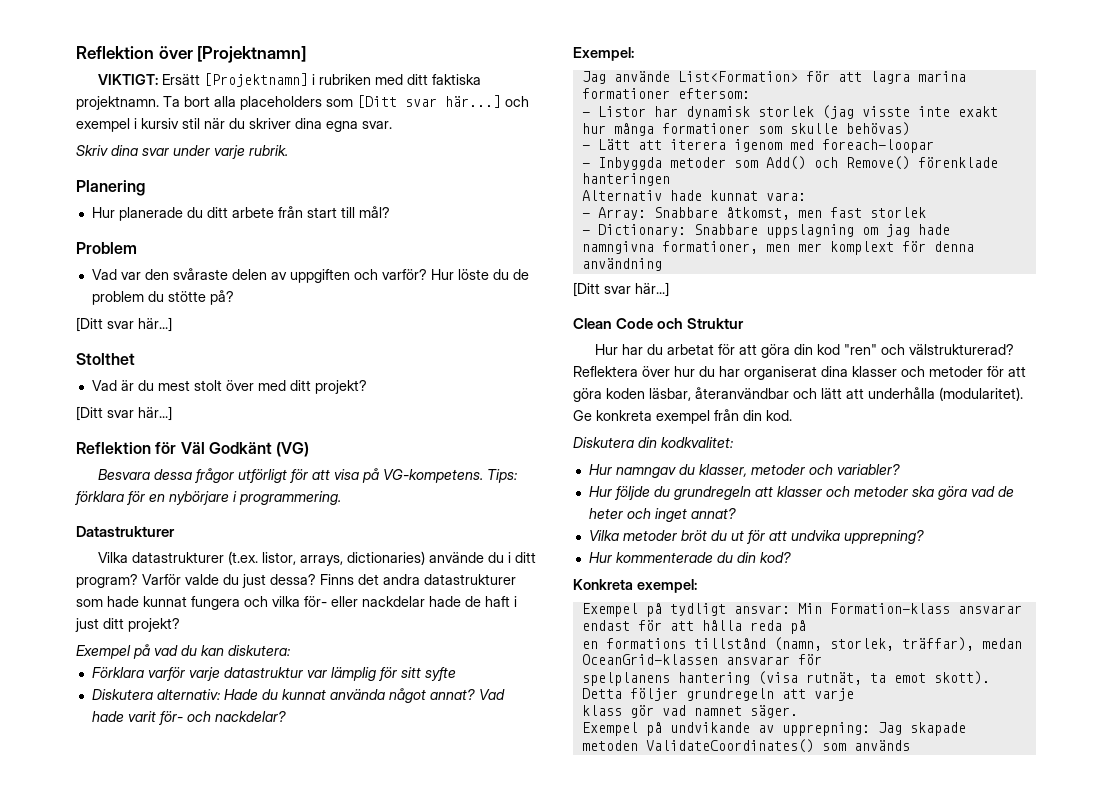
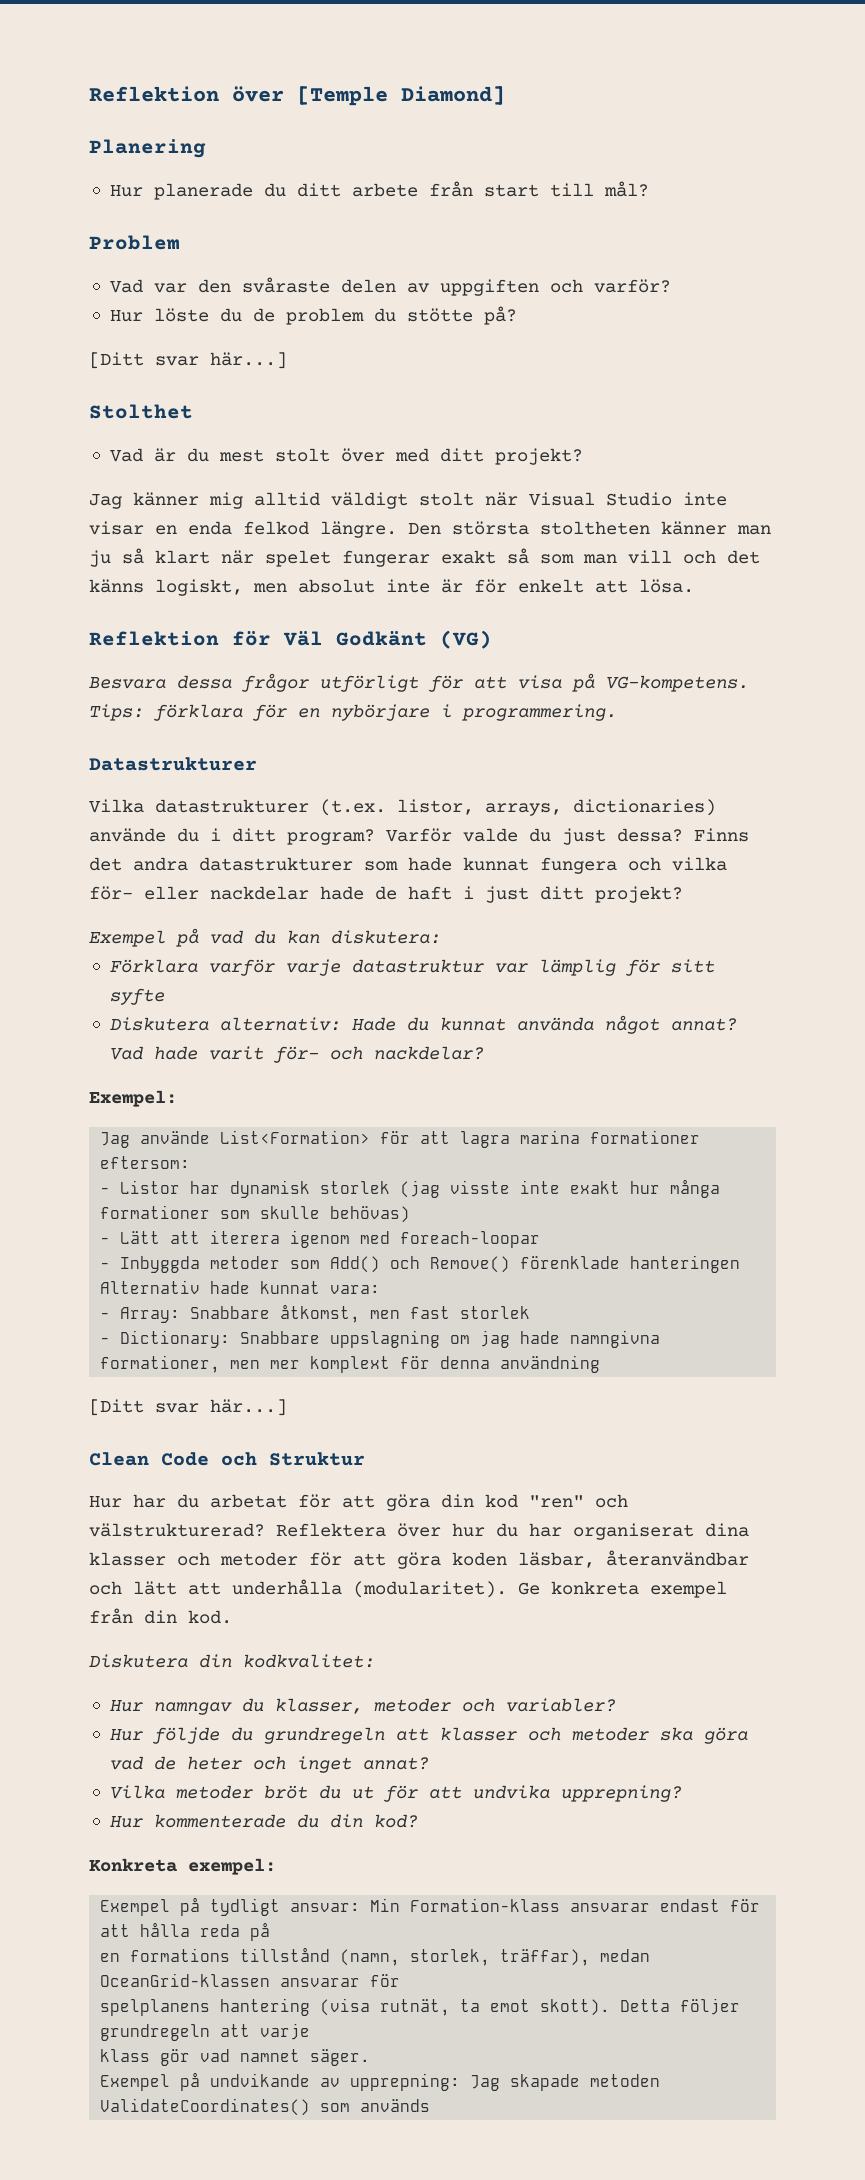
[197,46,307,63] [97,73,481,87] [76,95,529,110] [76,118,392,132] [76,145,288,159] [Projektnamn] // VIKTIGT: Ersätt [Projektnamn] i rubriken med ditt faktiska projektnamn. Ta bort alla placeholders som [Ditt svar här...] och exempel i kursiv stil när du skriver dina egna svar. // Skriv dina svar under varje rubrik. -> [297,86,505,106] [Temple Diamond]
(427, 274) none -> (671, 286) //
[76,406,172,421] [Ditt svar här...] -> [89,492,727,509] [89,521,771,538] [89,548,760,567] [89,579,694,596] Jag känner mig alltid väldigt stolt när Visual Studio inte visar en enda felkod längre. Den största stoltheten känner man ju så klart när spelet fungerar exakt så som man vill och det känns logiskt, men absolut inte är för enkelt att lösa.

